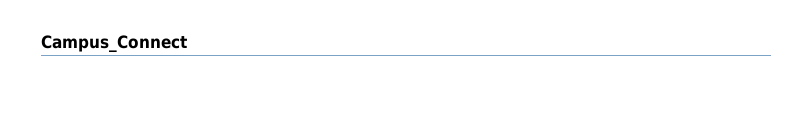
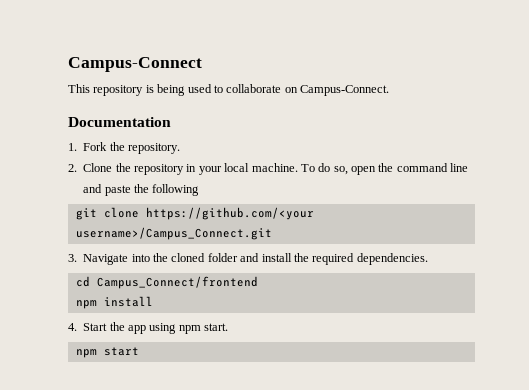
[41,35,187,53] Campus_Connect -> [68,57,202,72] [68,84,389,96] [68,117,171,127] [68,142,180,154] [68,163,469,175] [83,184,200,196] [75,207,314,220] [75,227,272,240] [68,253,428,265] [75,276,258,289] [75,296,153,309] [68,322,229,334] [75,347,139,358] Campus-Connect // This repository is being used to collaborate on Campus-Connect. // Documentation // 1. Fork the repository. // 2. Clone the repository in your local machine. To do so, open the command line and paste the following // git clone https://github.com/<your username>/Campus_Connect.git // 3. Navigate into the cloned folder and install the required dependencies. // cd Campus_Connect/frontend // npm install // 4. Start the app using npm start. // npm start

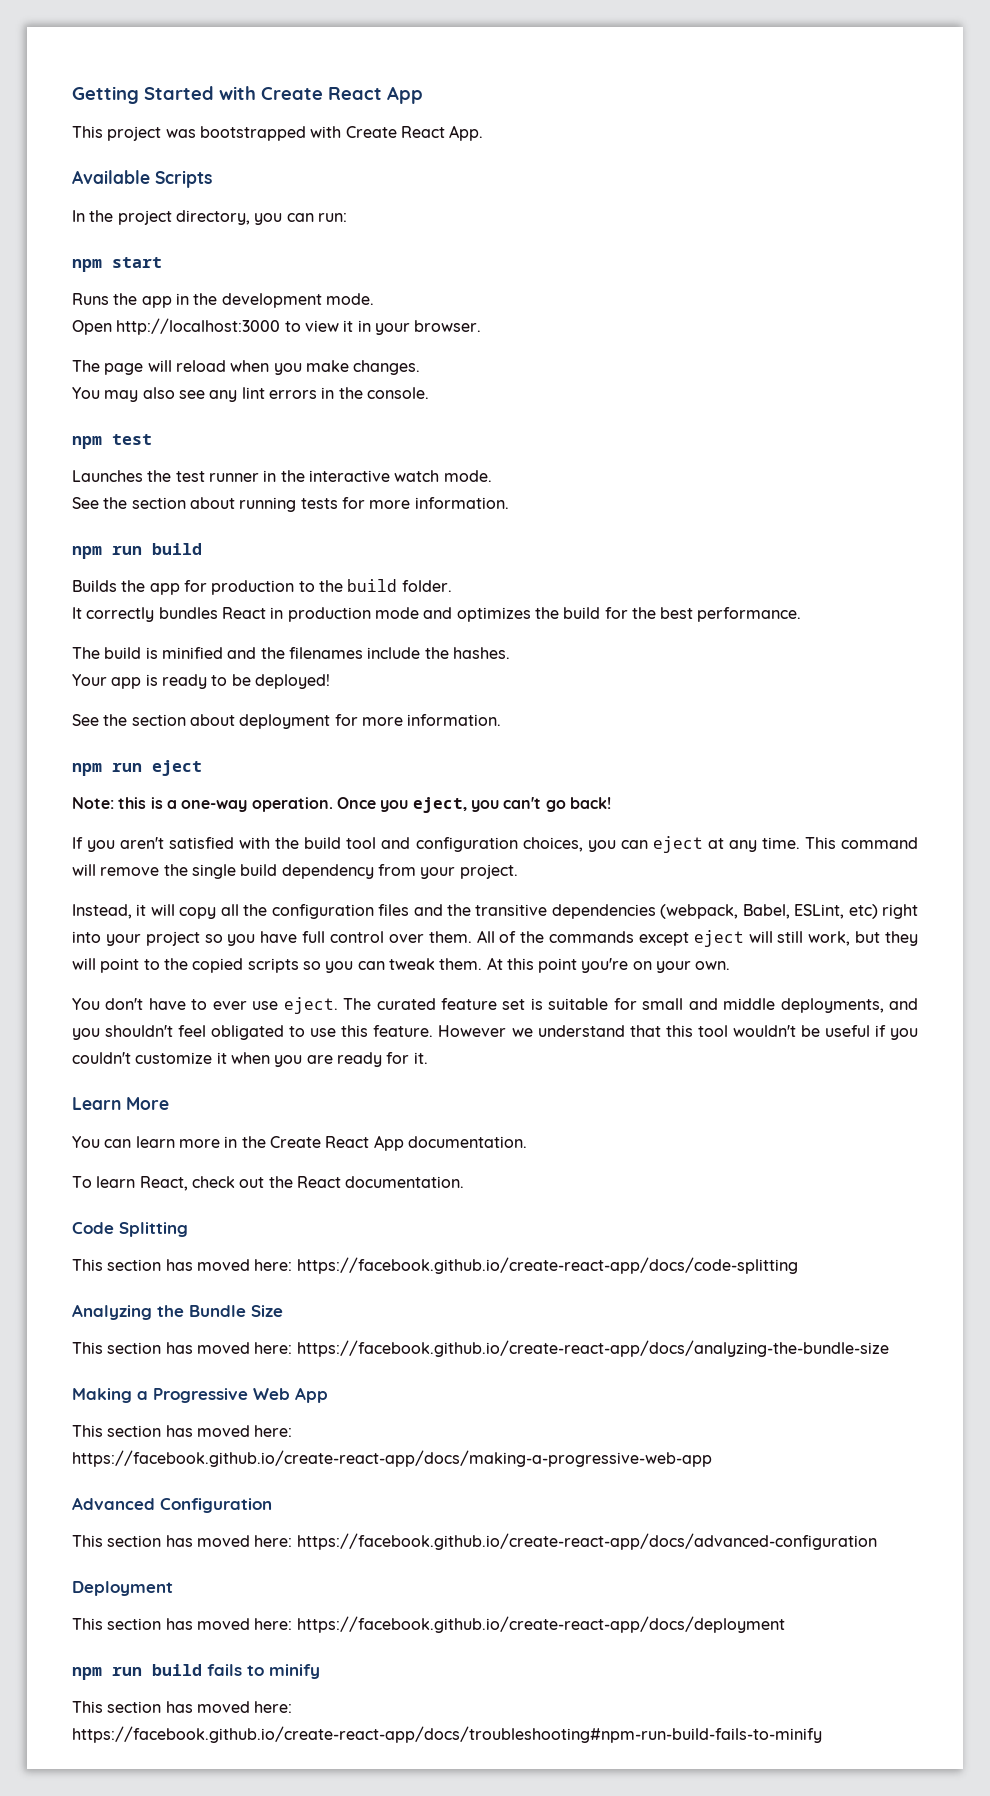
[68,57,202,72] [68,84,389,96] [68,117,171,127] [68,142,180,154] [68,163,469,175] [83,184,200,196] [75,207,314,220] [75,227,272,240] [68,253,428,265] [75,276,258,289] [75,296,153,309] [68,322,229,334] [75,347,139,358] Campus-Connect // This repository is being used to collaborate on Campus-Connect. // Documentation // 1. Fork the repository. // 2. Clone the repository in your local machine. To do so, open the command line and paste the following // git clone https://github.com/<your username>/Campus_Connect.git // 3. Navigate into the cloned folder and install the required dependencies. // cd Campus_Connect/frontend // npm install // 4. Start the app using npm start. // npm start -> [72,86,423,104] [72,125,484,141] [72,170,212,188] [72,210,347,225] [72,257,162,272] [72,293,374,308] [72,318,482,335] [72,360,421,375] [72,387,429,402] [72,434,152,449] [72,470,492,482] [72,497,509,512] [72,543,202,559] [72,579,452,595] [72,607,802,622] [72,647,510,659] [72,674,330,689] [72,714,502,729] [72,760,202,776] [72,797,611,813] [72,836,918,853] [72,864,518,879] [72,904,918,919] [72,930,919,947] [72,957,731,973] [72,997,919,1014] [72,1025,918,1040] [72,1052,428,1067] [72,1097,169,1110] [72,1135,527,1151] [72,1176,465,1191] [72,1222,188,1237] [72,1257,798,1274] [72,1304,283,1320] [72,1340,889,1357] [72,1387,328,1403] [72,1425,293,1437] [72,1450,712,1467] [72,1497,272,1513] [72,1533,877,1550] [72,1581,173,1596] [72,1616,785,1633] [72,1664,320,1680] [72,1701,293,1713] [72,1726,822,1743] Getting Started with Create React App // This project was bootstrapped with Create React App. // Available Scripts // In the project directory, you can run: // npm start // Runs the app in the development mode. // Open http://localhost:3000 to view it in your browser. // The page will reload when you make changes. // You may also see any lint errors in the console. // npm test // Launches the test runner in the interactive watch mode. // See the section about running tests for more information. // npm run build // Builds the app for production to the build folder. // It correctly bundles React in production mode and optimizes the build for the best performance. // The build is minified and the filenames include the hashes. // Your app is ready to be deployed! // See the section about deployment for more information. // npm run eject // Note: this is a one-way operation. Once you eject, you can't go back! // If you aren't satisfied with the build tool and configuration choices, you can eject at any time. This command will remove the single build dependency from your project. // Instead, it will copy all the configuration files and the transitive dependencies (webpack, Babel, ESLint, etc) right into your project so you have full control over them. All of the commands except eject will still work, but they will point to the copied scripts so you can tweak them. At this point you're on your own. // You don't have to ever use eject. The curated feature set is suitable for small and middle deployments, and you shouldn't feel obligated to use this feature. However we understand that this tool wouldn't be useful if you couldn't customize it when you are ready for it. // Learn More // You can learn more in the Create React App documentation. // To learn React, check out the React documentation. // Code Splitting // This section has moved here: https://facebook.github.io/create-react-app/docs/code-splitting // Analyzing the Bundle Size // This section has moved here: https://facebook.github.io/create-react-app/docs/analyzing-the-bundle-size // Making a Progressive Web App // This section has moved here: https://facebook.github.io/create-react-app/docs/making-a-progressive-web-app // Advanced Configuration // This section has moved here: https://facebook.github.io/create-react-app/docs/advanced-configuration // Deployment // This section has moved here: https://facebook.github.io/create-react-app/docs/deployment // npm run build fails to minify // This section has moved here: https://facebook.github.io/create-react-app/docs/troubleshooting#npm-run-build-fails-to-minify

